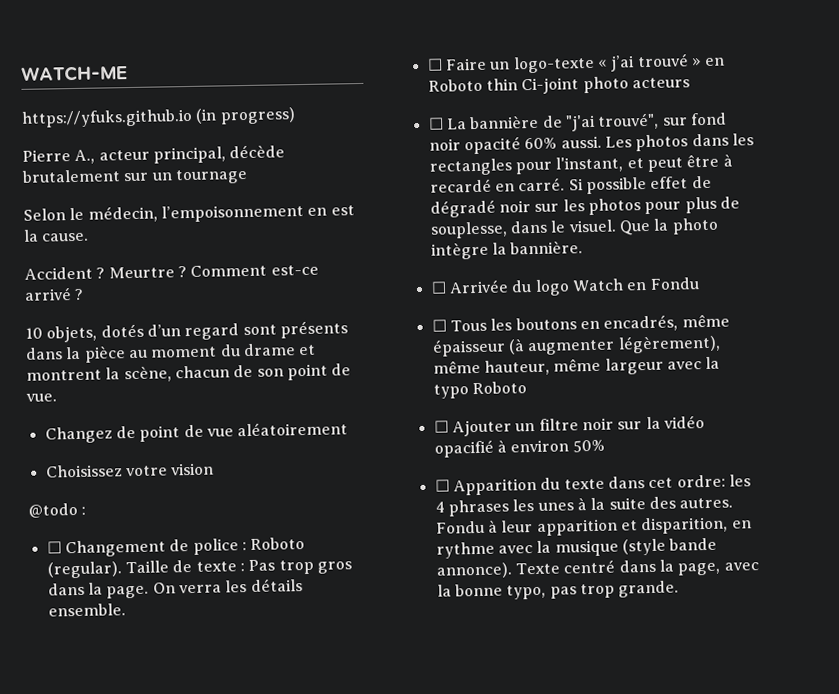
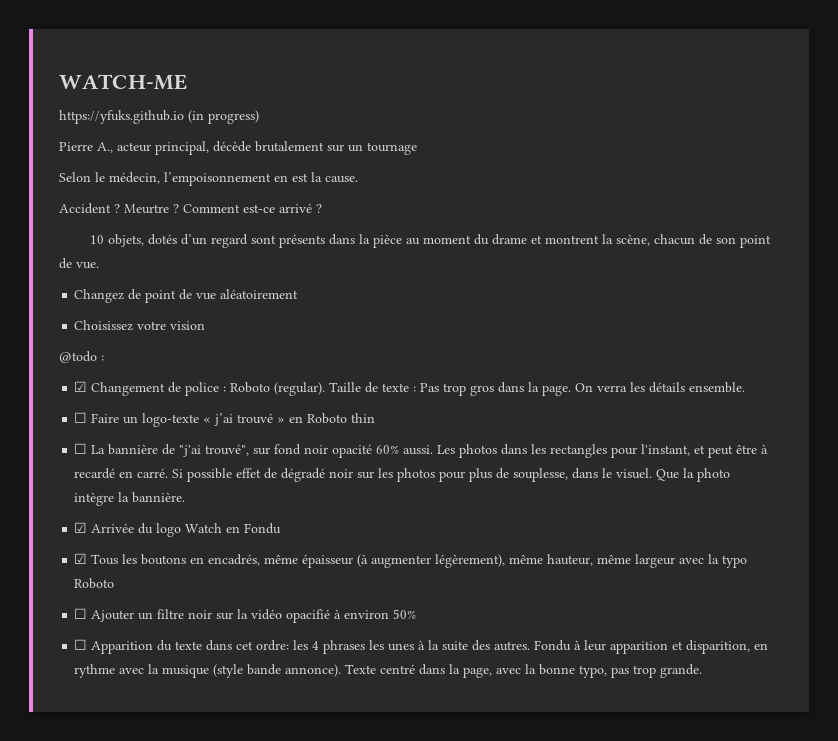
[46,541,62,554] ☐ -> [74,381,88,392] ☑
[521,76,690,95] Ci-joint photo acteurs -> (376, 418) none
[430,281,447,294] ☐ -> [74,522,88,533] ☑
[431,319,447,332] ☐ -> [74,553,88,564] ☑

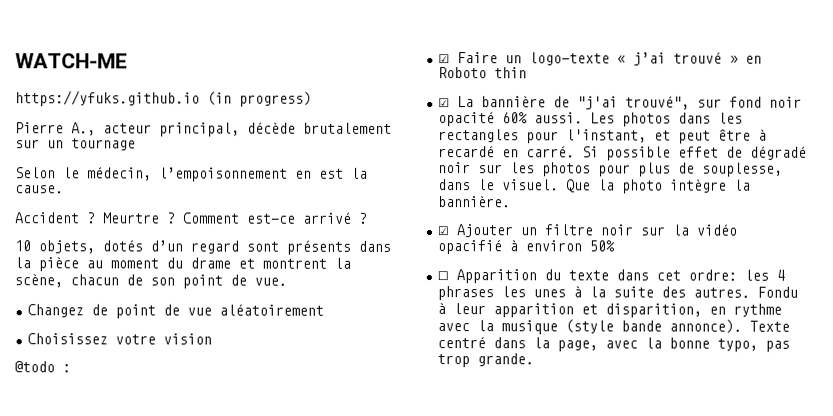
[91,382,746,396] [74,412,88,423] Changement de police : Roboto (regular). Taille de texte : Pas trop gros dans la page. On verra les détails ensemble. // ☐ -> (450, 59) none
[74,443,88,454] ☐ -> [437,98,450,108] ☑
[91,523,282,537] [74,553,748,568] [74,578,115,589] [74,608,88,619] Arrivée du logo Watch en Fondu // ☑ Tous les boutons en encadrés, même épaisseur (à augmenter légèrement), même hauteur, même largeur avec la typo Roboto // ☐ -> (449, 231) none

